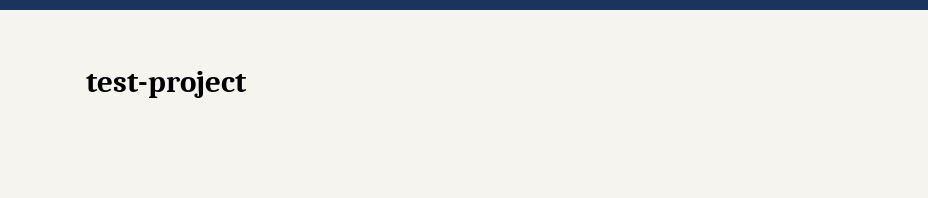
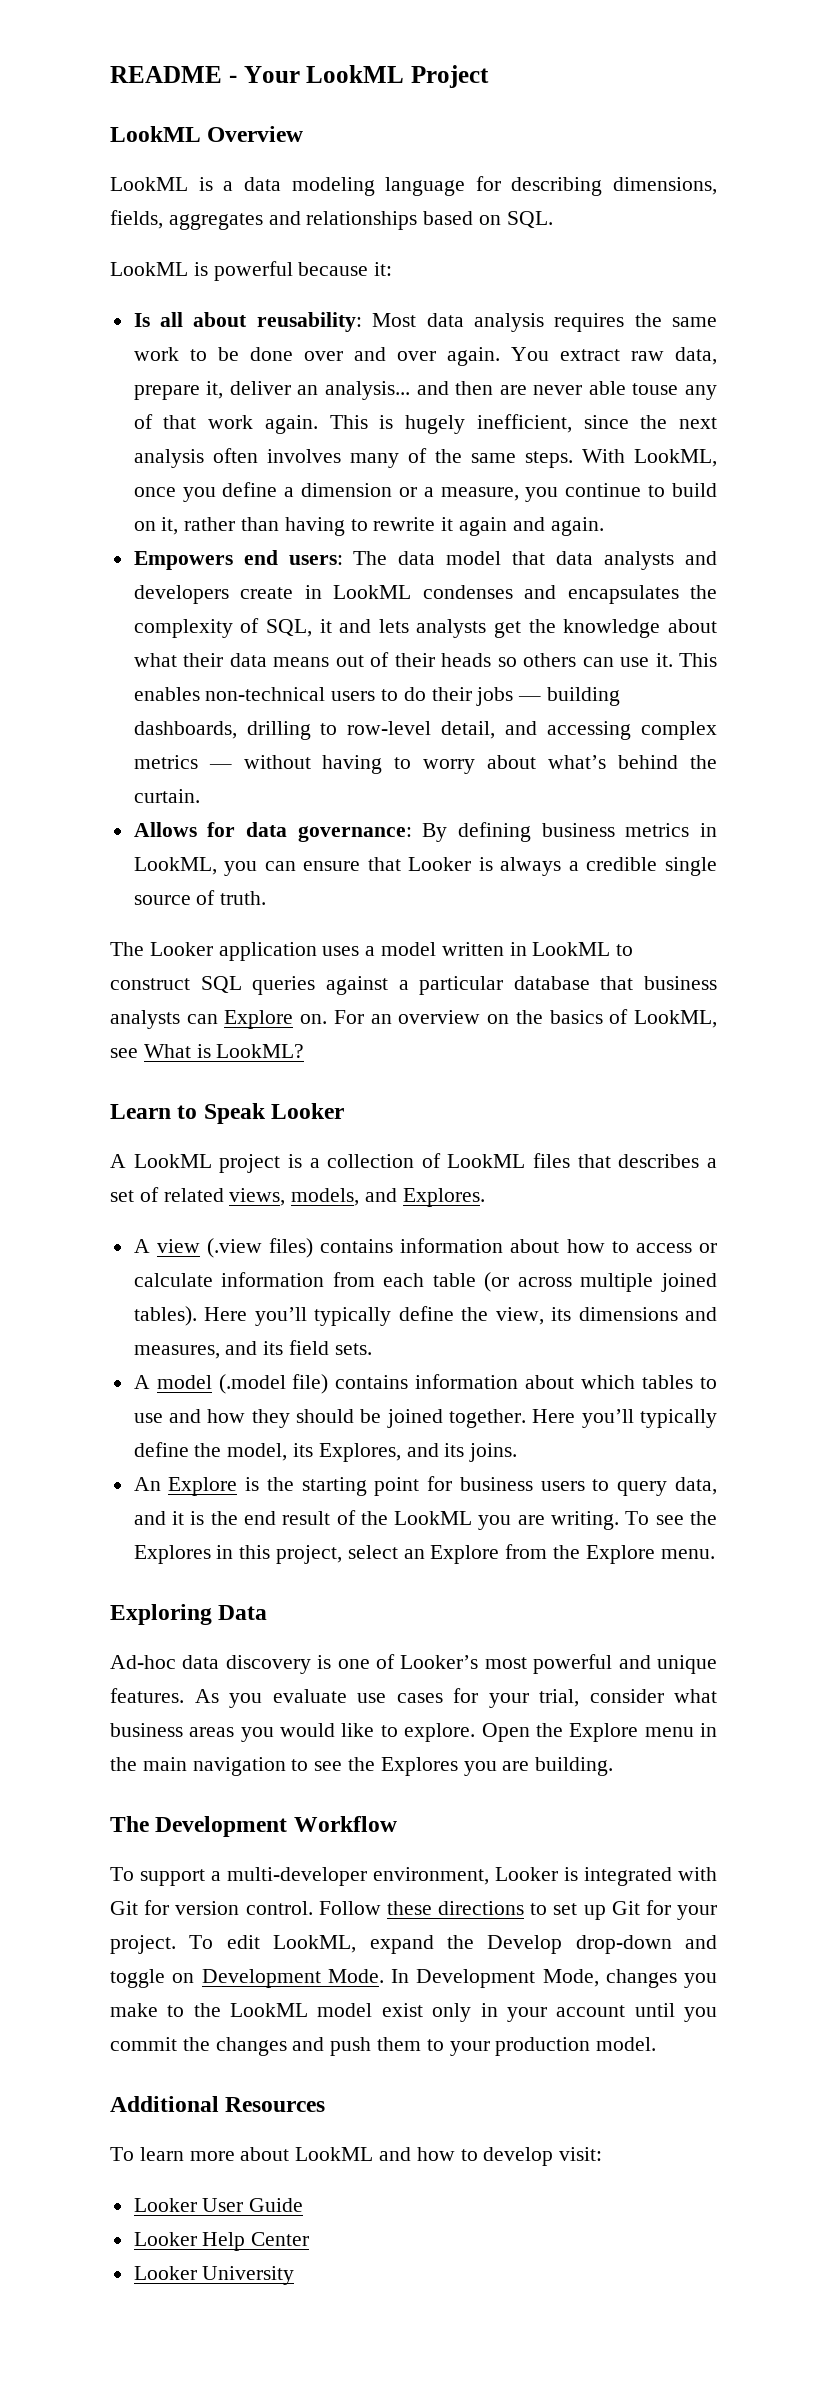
[86,71,247,98] test-project -> [110,65,489,88] [110,126,304,142] [110,176,717,196] [110,210,553,230] [110,261,393,281] [133,312,717,332] [133,347,718,366] [133,381,717,400] [133,414,718,434] [133,448,717,468] [133,482,718,502] [133,517,604,536] [133,550,718,570] [133,585,718,604] [133,618,717,638] [133,652,718,667] [133,687,621,706] [133,721,717,740] [133,755,718,774] [133,789,200,803] [133,822,717,842] [133,857,717,876] [133,890,267,905] [110,942,634,961] [110,976,717,995] [110,1009,718,1029] [110,1044,305,1058] [110,1103,345,1124] [110,1153,717,1173] [110,1187,485,1207] [133,1238,717,1258] [133,1272,717,1292] [133,1306,718,1326] [133,1340,372,1359] [133,1374,718,1394] [133,1409,717,1428] [133,1442,518,1462] [133,1476,717,1496] [133,1510,718,1530] [133,1544,715,1564] [110,1604,268,1625] [110,1654,717,1674] [110,1688,717,1708] [110,1723,718,1742] [110,1757,614,1776] [110,1816,397,1837] [110,1867,717,1886] [110,1900,717,1920] [110,1935,717,1954] [110,1969,717,1988] [110,2003,717,2022] [110,2037,657,2056] [110,2096,326,2112] [110,2147,603,2166] [133,2198,304,2212] [133,2232,310,2251] [133,2266,295,2285] README - Your LookML Project // LookML Overview // LookML is a data modeling language for describing dimensions, fields, aggregates and relationships based on SQL. // LookML is powerful because it: // Is all about reusability: Most data analysis requires the same work to be done over and over again. You extract raw data, prepare it, deliver an analysis... and then are never able touse any of that work again. This is hugely inefficient, since the next analysis often involves many of the same steps. With LookML, once you define a dimension or a measure, you continue to build on it, rather than having to rewrite it again and again. // Empowers end users: The data model that data analysts and developers create in LookML condenses and encapsulates the complexity of SQL, it and lets analysts get the knowledge about what their data means out of their heads so others can use it. This enables non-technical users to do their jobs — building dashboards, drilling to row-level detail, and accessing complex metrics — without having to worry about what’s behind the curtain. // Allows for data governance: By defining business metrics in LookML, you can ensure that Looker is always a credible single source of truth. // The Looker application uses a model written in LookML to construct SQL queries against a particular database that business analysts can Explore on. For an overview on the basics of LookML, see What is LookML? // Learn to Speak Looker // A LookML project is a collection of LookML files that describes a set of related views, models, and Explores. // A view (.view files) contains information about how to access or calculate information from each table (or across multiple joined tables). Here you’ll typically define the view, its dimensions and measures, and its field sets. // A model (.model file) contains information about which tables to use and how they should be joined together. Here you’ll typically define the model, its Explores, and its joins. // An Explore is the starting point for business users to query data, and it is the end result of the LookML you are writing. To see the Explores in this project, select an Explore from the Explore menu. // Exploring Data // Ad-hoc data discovery is one of Looker’s most powerful and unique features. As you evaluate use cases for your trial, consider what business areas you would like to explore. Open the Explore menu in the main navigation to see the Explores you are building. // The Development Workflow // To support a multi-developer environment, Looker is integrated with Git for version control. Follow these directions to set up Git for your project. To edit LookML, expand the Develop drop-down and toggle on Development Mode. In Development Mode, changes you make to the LookML model exist only in your account until you commit the changes and push them to your production model. // Additional Resources // To learn more about LookML and how to develop visit: // Looker User Guide // Looker Help Center // Looker University

